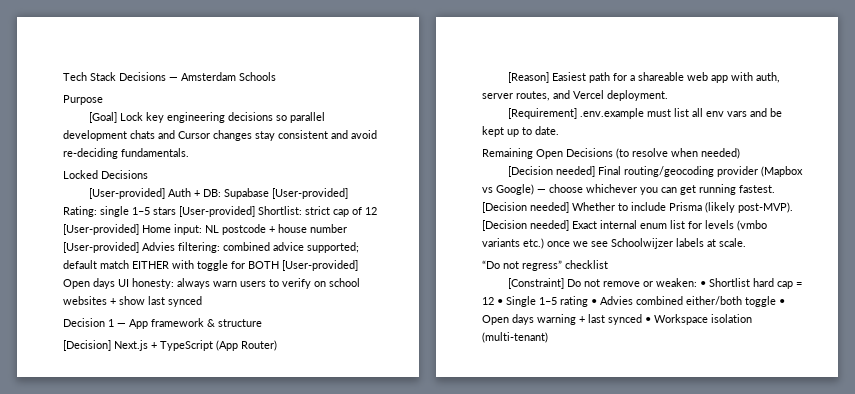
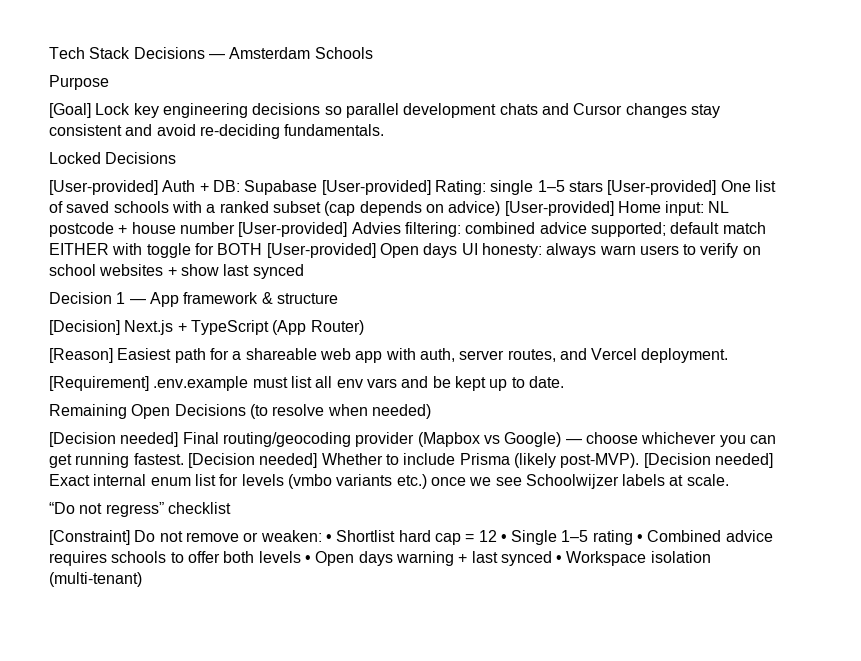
[258,206,377,217] Shortlist: strict cap of 12 -> [720,180,776,192] [49,201,501,216] One list of saved schools with a ranked subset (cap depends on advice)
[600,296,776,307] Advies combined either/both toggle -> [647,530,773,542] [49,551,301,566] Combined advice requires schools to offer both levels

